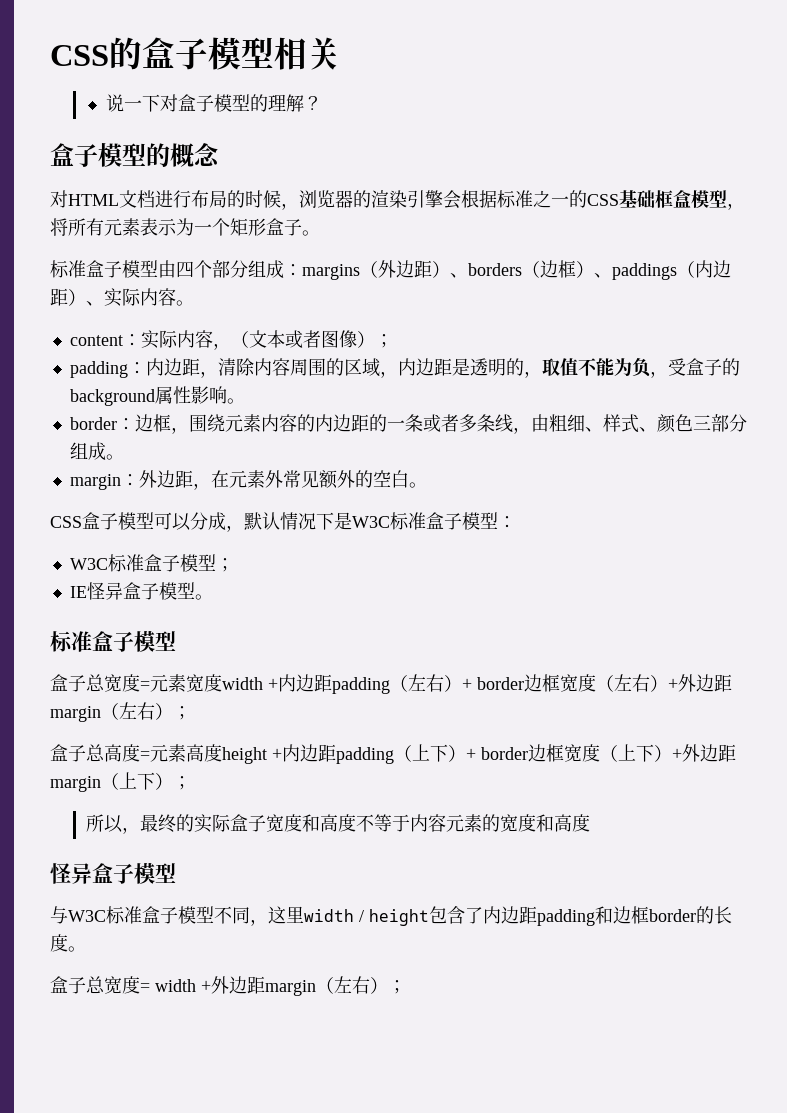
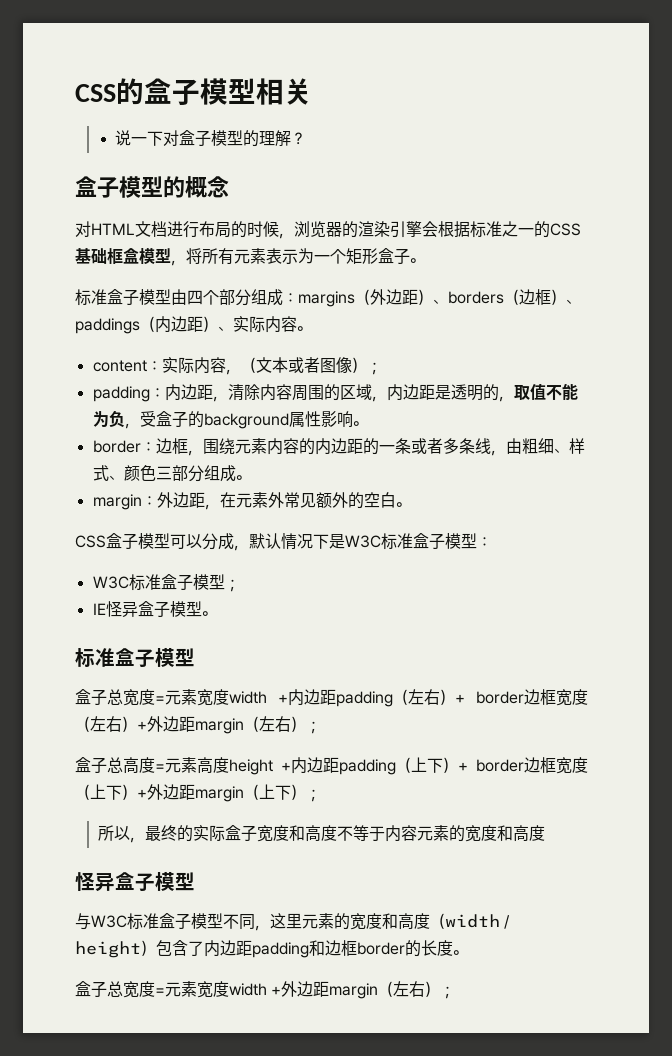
(304, 914) none -> [302,913,445,930] 元素的宽度和高度（
(429, 917) none -> [141,940,156,956] ）
(150, 987) none -> [165,981,229,998] 元素宽度

